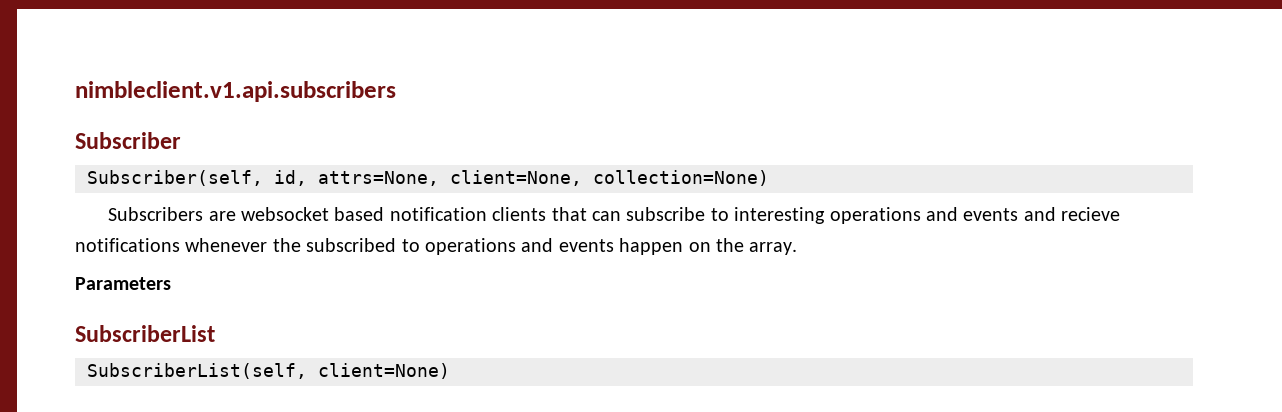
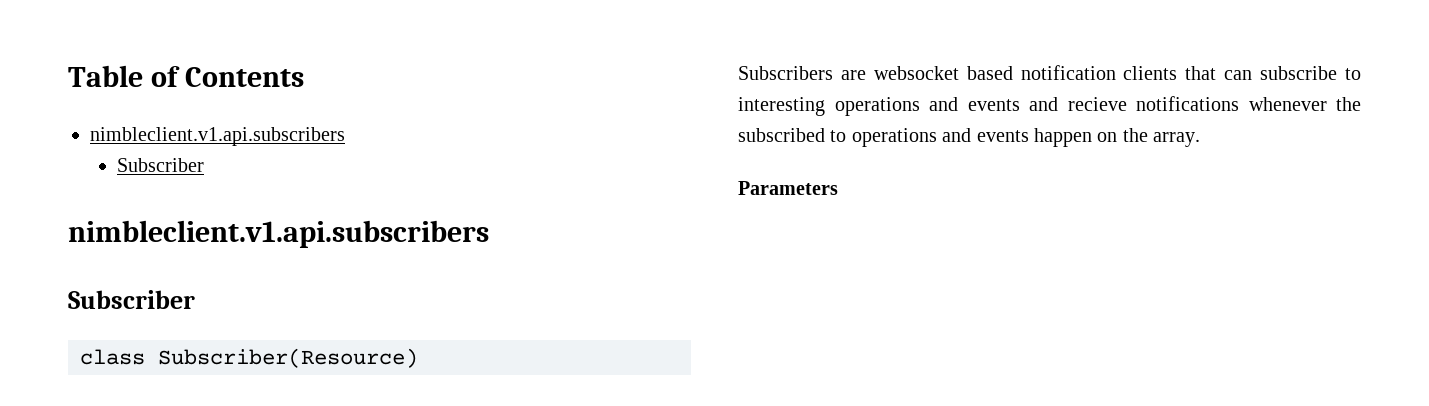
[75,81,396,102] [75,132,181,149] [87,170,769,186] nimbleclient.v1.api.subscribers // Subscriber // Subscriber(self, id, attrs=None, client=None, collection=None) -> [68,65,305,87] [90,127,345,146] [117,158,205,172] [68,220,489,248] [68,290,195,309] [80,348,418,368] Table of Contents // nimbleclient.v1.api.subscribers // Subscriber // nimbleclient.v1.api.subscribers // Subscriber // class Subscriber(Resource)
[75,325,215,342] [87,363,450,379] // SubscriberList // SubscriberList(self, client=None) -> (838, 188) none

